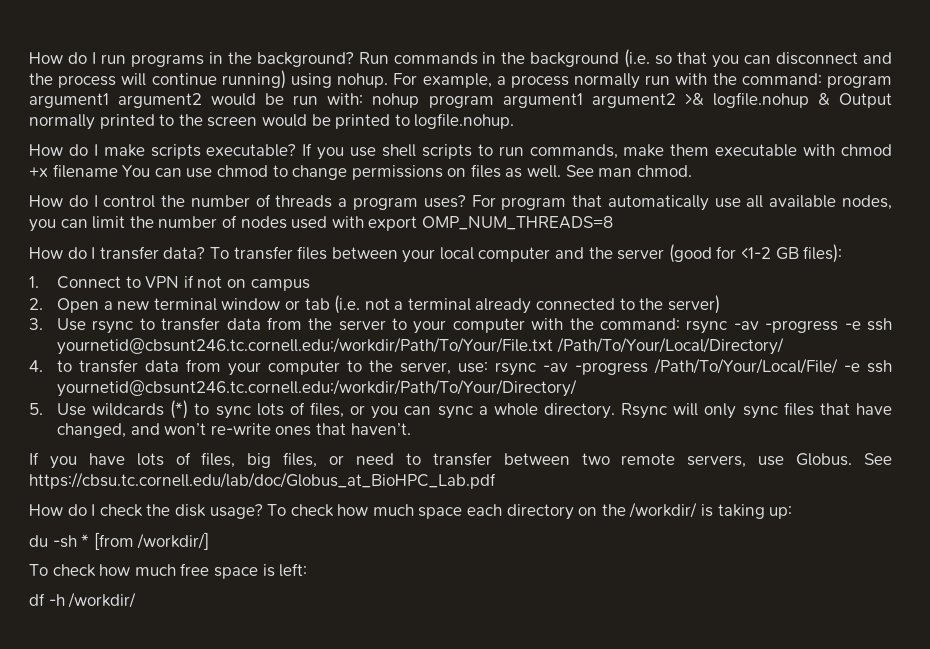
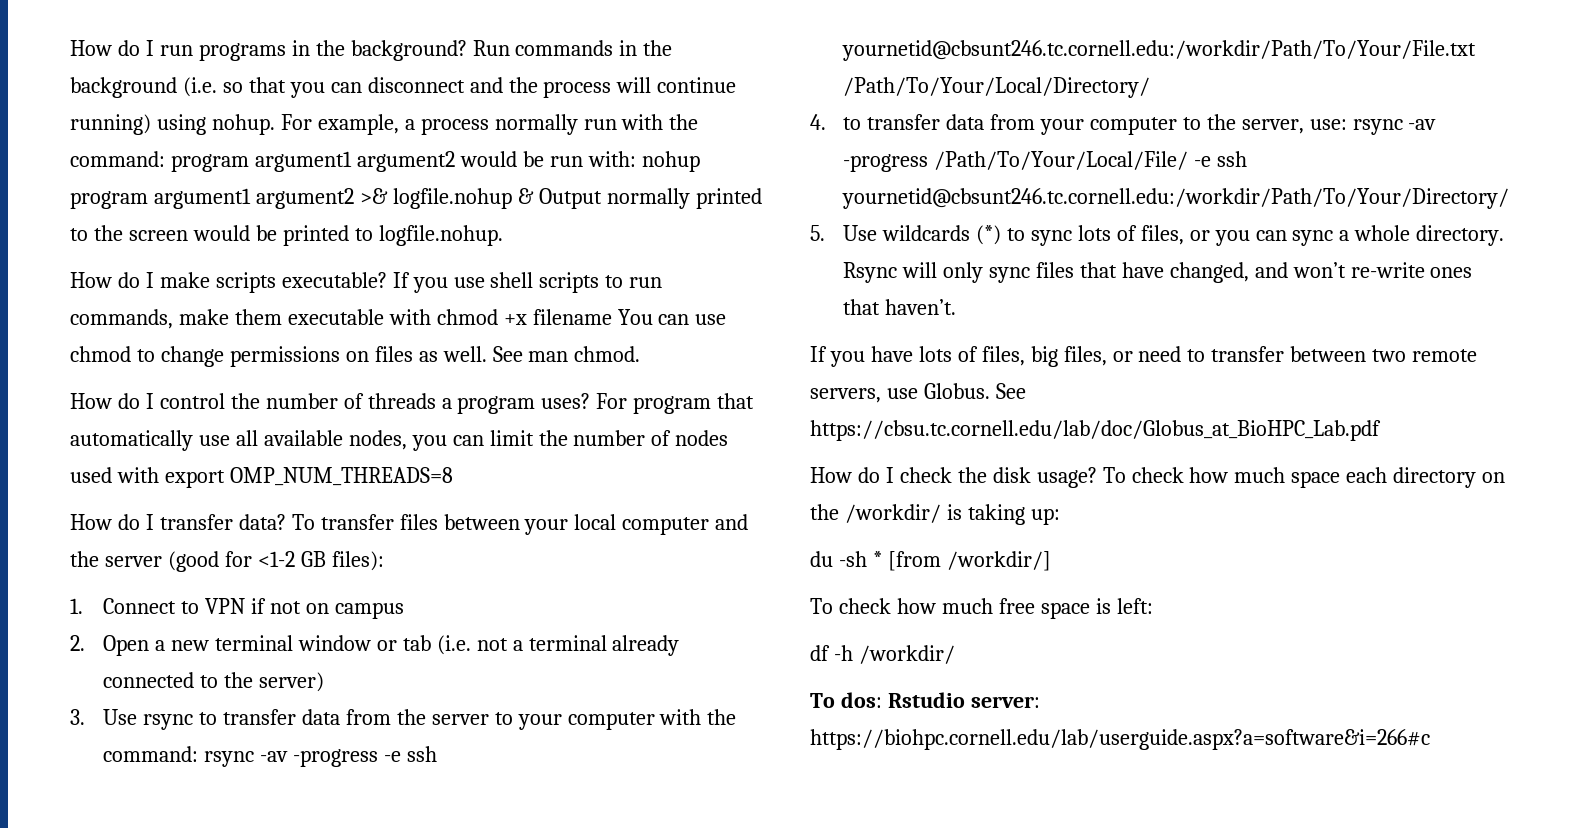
(137, 600) none -> [810,692,1040,708] [810,729,1430,750] // To dos: Rstudio server: https://biohpc.cornell.edu/lab/userguide.aspx?a=software&i=266#c

